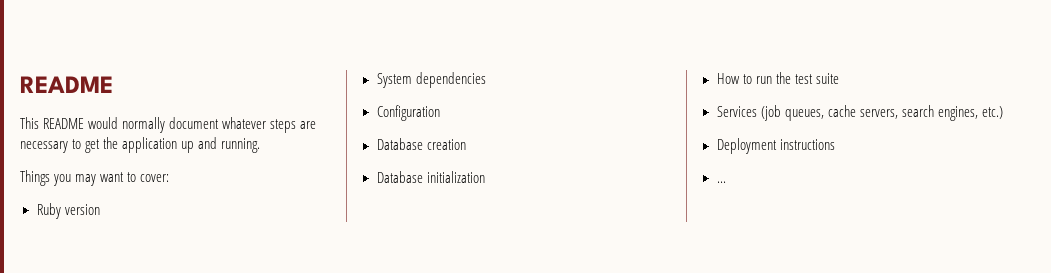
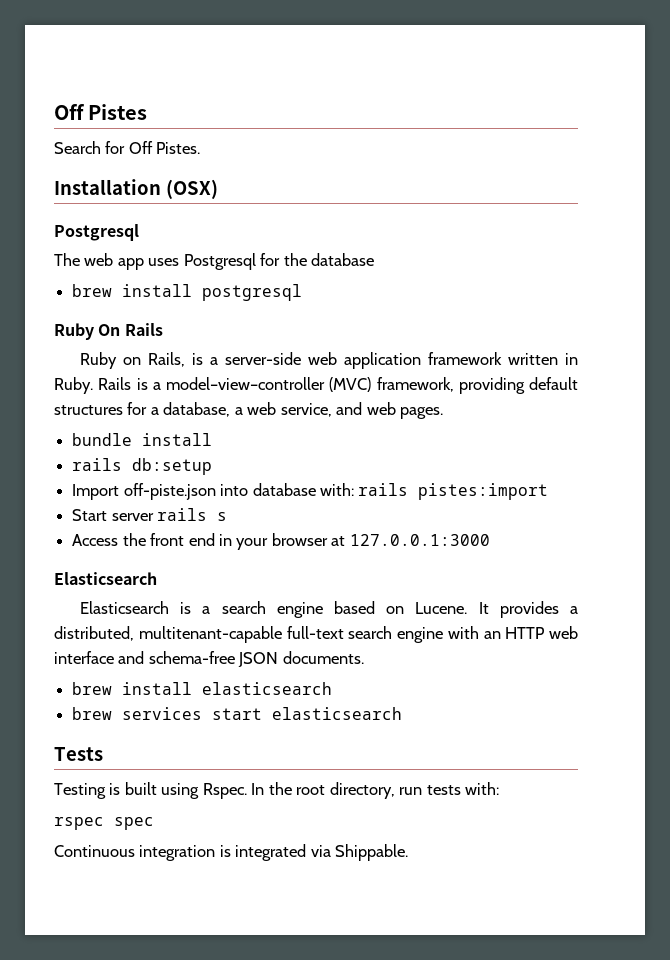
[20,76,113,93] [20,117,317,133] [20,137,261,153] [20,170,170,186] [36,203,100,219] [376,72,486,88] [376,105,440,121] [376,138,466,150] [376,171,485,183] [716,72,839,84] [716,105,1003,121] [716,138,835,154] [716,181,726,183] README // This README would normally document whatever steps are necessary to get the application up and running. // Things you may want to cover: // Ruby version // System dependencies // Configuration // Database creation // Database initialization // How to run the test suite // Services (job queues, cache servers, search engines, etc.) // Deployment instructions // ... -> [54,104,148,120] [54,141,201,154] [54,179,218,199] [54,224,139,241] [54,253,375,270] [72,284,303,301] [54,323,163,340] [79,352,578,369] [54,377,578,394] [54,402,444,419] [72,433,213,446] [72,458,213,475] [72,483,549,500] [72,508,228,521] [72,533,490,550] [54,572,157,585] [79,601,578,618] [54,626,578,643] [54,651,364,667] [72,682,333,695] [72,707,403,720] [54,747,103,761] [54,782,500,799] [54,817,154,830] [54,844,409,861] Off Pistes // Search for Off Pistes. // Installation (OSX) // Postgresql // The web app uses Postgresql for the database // brew install postgresql // Ruby On Rails // Ruby on Rails, is a server-side web application framework written in Ruby. Rails is a model–view–controller (MVC) framework, providing default structures for a database, a web service, and web pages. // bundle install // rails db:setup // Import off-piste.json into database with: rails pistes:import // Start server rails s // Access the front end in your browser at 127.0.0.1:3000 // Elasticsearch // Elasticsearch is a search engine based on Lucene. It provides a distributed, multitenant-capable full-text search engine with an HTTP web interface and schema-free JSON documents. // brew install elasticsearch // brew services start elasticsearch // Tests // Testing is built using Rspec. In the root directory, run tests with: // rspec spec // Continuous integration is integrated via Shippable.

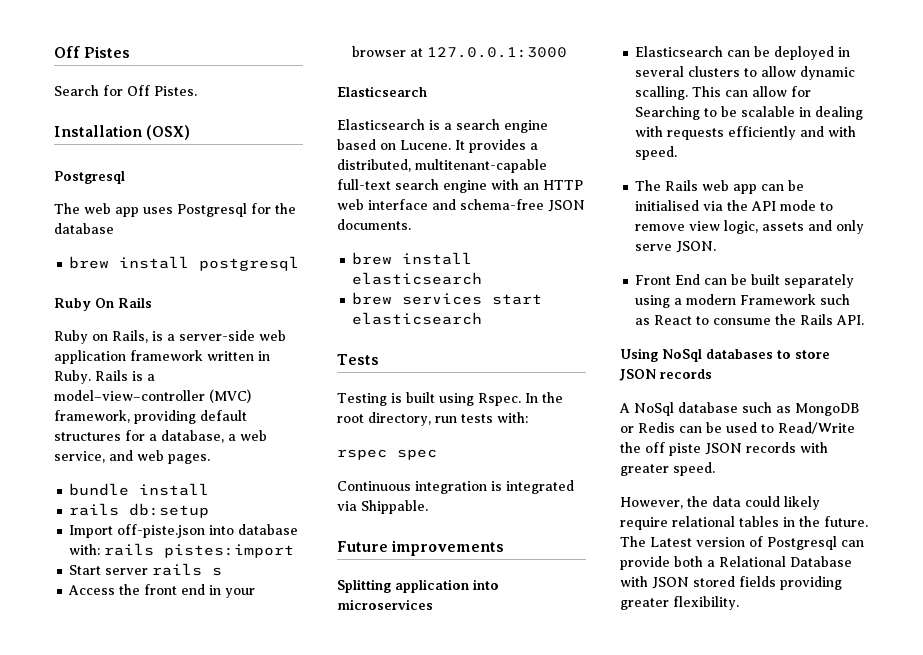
(409, 852) none -> [337,540,505,556] [337,579,499,593] [337,599,433,610] [635,46,851,60] [635,66,856,80] [635,86,812,100] [635,106,864,120] [635,126,857,140] [635,146,678,160] [635,180,805,194] [635,200,834,211] [635,220,865,234] [635,241,717,253] [635,274,855,288] [635,294,851,308] [635,314,865,325] [620,348,830,362] [619,369,712,381] [619,402,859,416] [620,422,855,434] [620,442,828,456] [620,462,715,476] [620,496,820,510] [620,516,868,530] [620,536,864,550] [620,556,852,570] [620,576,842,590] [620,596,739,610] // Future improvements // Splitting application into microservices // Elasticsearch can be deployed in several clusters to allow dynamic scalling. This can allow for Searching to be scalable in dealing with requests efficiently and with speed. // The Rails web app can be initialised via the API mode to remove view logic, assets and only serve JSON. // Front End can be built separately using a modern Framework such as React to consume the Rails API. // Using NoSql databases to store JSON records // A NoSql database such as MongoDB or Redis can be used to Read/Write the off piste JSON records with greater speed. // However, the data could likely require relational tables in the future. The Latest version of Postgresql can provide both a Relational Database with JSON stored fields providing greater flexibility.

